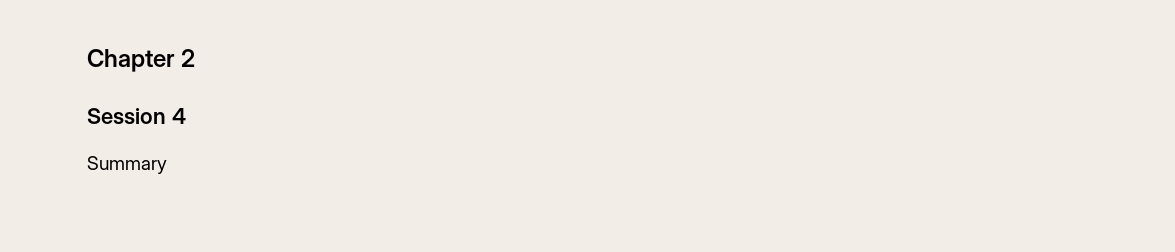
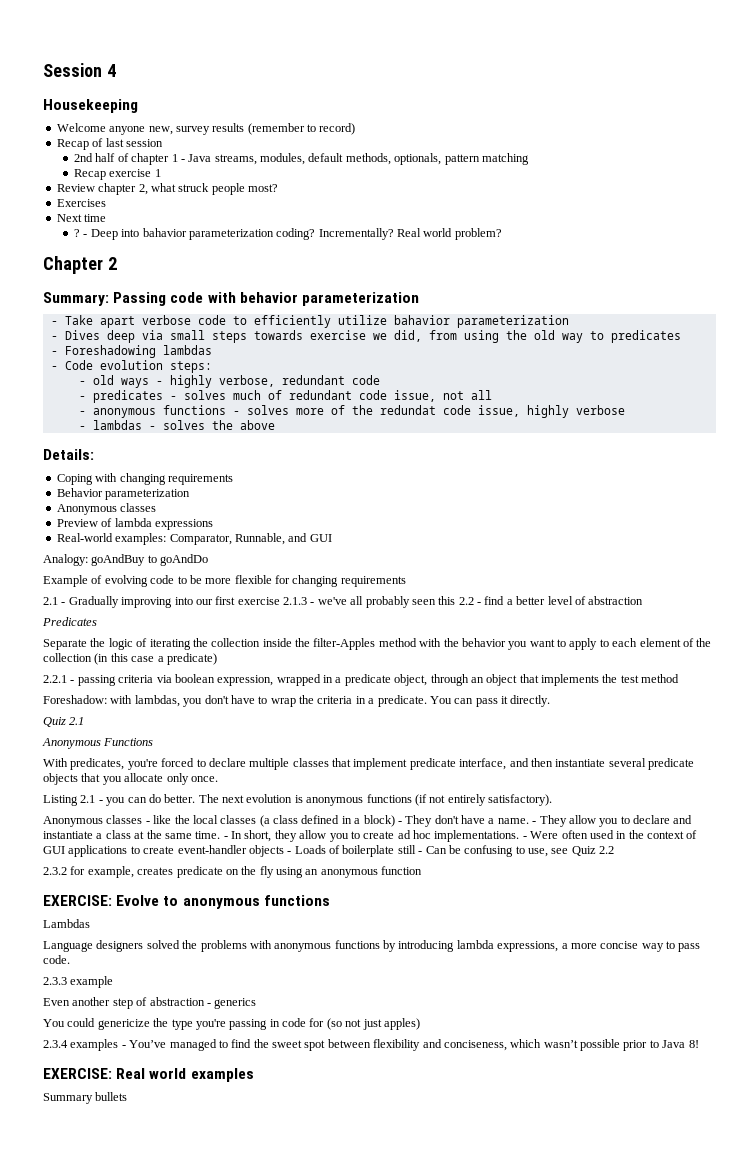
[87,49,196,72] [87,108,186,125] Chapter 2 // Session 4 -> [43,63,116,77] [43,99,138,113] [56,123,356,135] [56,138,163,150] [74,153,529,165] [74,169,161,180] [56,183,278,195] [56,199,106,207] [56,214,107,222] [74,228,502,240] [43,256,117,274] [43,292,419,306] [50,315,569,328] [50,330,681,343] [50,345,212,358] [50,360,212,373] [78,375,380,388] [78,390,492,403] [78,405,625,418] [78,420,275,430] [43,449,94,460] [56,473,233,485] [56,488,191,500] [56,503,157,515] [56,518,213,530] [56,533,332,545] [43,554,209,566] [43,575,406,587] [43,596,644,608] [42,617,97,626] [43,638,712,650] [43,653,217,665] [43,674,680,686] [43,695,551,707] [43,717,85,727] [42,738,154,749] [43,758,694,770] [43,773,218,785] [43,794,552,806] [43,815,693,827] [43,830,698,842] [43,845,615,857] [43,866,423,878] [43,895,330,909] [43,919,90,928] [43,940,701,952] [43,955,70,964] [43,976,114,988] [43,997,257,1009] [43,1018,420,1030] [43,1039,699,1051] [43,1068,254,1082] Session 4 // Housekeeping // Welcome anyone new, survey results (remember to record) // Recap of last session // 2nd half of chapter 1 - Java streams, modules, default methods, optionals, pattern matching // Recap exercise 1 // Review chapter 2, what struck people most? // Exercises // Next time // ? - Deep into bahavior parameterization coding? Incrementally? Real world problem? // Chapter 2 // Summary: Passing code with behavior parameterization // - Take apart verbose code to efficiently utilize bahavior parameterization // - Dives deep via small steps towards exercise we did, from using the old way to predicates // - Foreshadowing lambdas // - Code evolution steps: // - old ways - highly verbose, redundant code // - predicates - solves much of redundant code issue, not all // - anonymous functions - solves more of the redundat code issue, highly verbose // - lambdas - solves the above // Details: // Coping with changing requirements // Behavior parameterization // Anonymous classes // Preview of lambda expressions // Real-world examples: Comparator, Runnable, and GUI // Analogy: goAndBuy to goAndDo // Example of evolving code to be more flexible for changing requirements // 2.1 - Gradually improving into our first exercise 2.1.3 - we've all probably seen this 2.2 - find a better level of abstraction // Predicates // Separate the logic of iterating the collection inside the filter-Apples method with the behavior you want to apply to each element of the collection (in this case a predicate) // 2.2.1 - passing criteria via boolean expression, wrapped in a predicate object, through an object that implements the test method // Foreshadow: with lambdas, you don't have to wrap the criteria in a predicate. You can pass it directly. // Quiz 2.1 // Anonymous Functions // With predicates, you're forced to declare multiple classes that implement predicate interface, and then instantiate several predicate objects that you allocate only once. // Listing 2.1 - you can do better. The next evolution is anonymous functions (if not entirely satisfactory). // Anonymous classes - like the local classes (a class defined in a block) - They don't have a name. - They allow you to declare and instantiate a class at the same time. - In short, they allow you to create ad hoc implementations. - Were often used in the context of GUI applications to create event-handler objects - Loads of boilerplate still - Can be confusing to use, see Quiz 2.2 // 2.3.2 for example, creates predicate on the fly using an anonymous function // EXERCISE: Evolve to anonymous functions // Lambdas // Language designers solved the problems with anonymous functions by introducing lambda expressions, a more concise way to pass code. // 2.3.3 example // Even another step of abstraction - generics // You could genericize the type you're passing in code for (so not just apples) // 2.3.4 examples - You’ve managed to find the sweet spot between flexibility and conciseness, which wasn’t possible prior to Java 8! // EXERCISE: Real world examples
(167, 165) none -> [95,1092,128,1101] bullets

